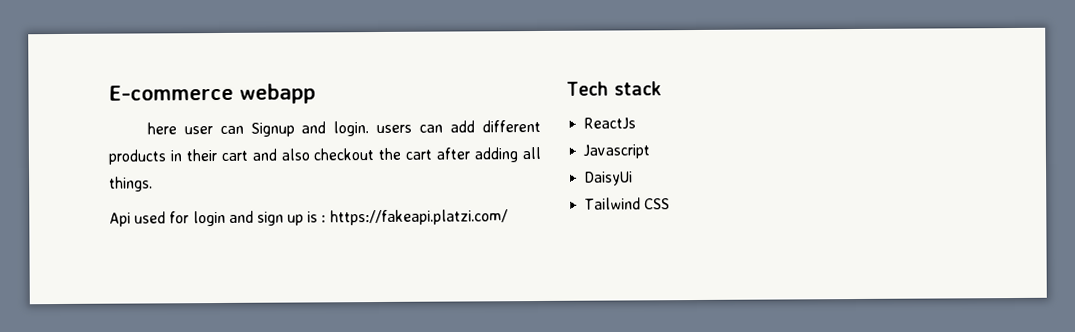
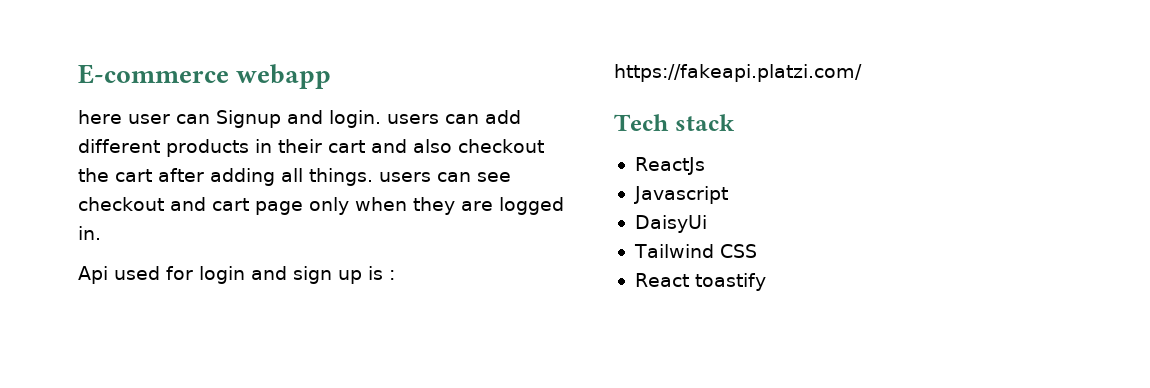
(153, 184) none -> [379,172,511,182] [78,197,564,215] [78,226,101,240] users can see checkout and cart page only when they are logged in.
(671, 204) none -> [634,273,766,291] // React toastify

